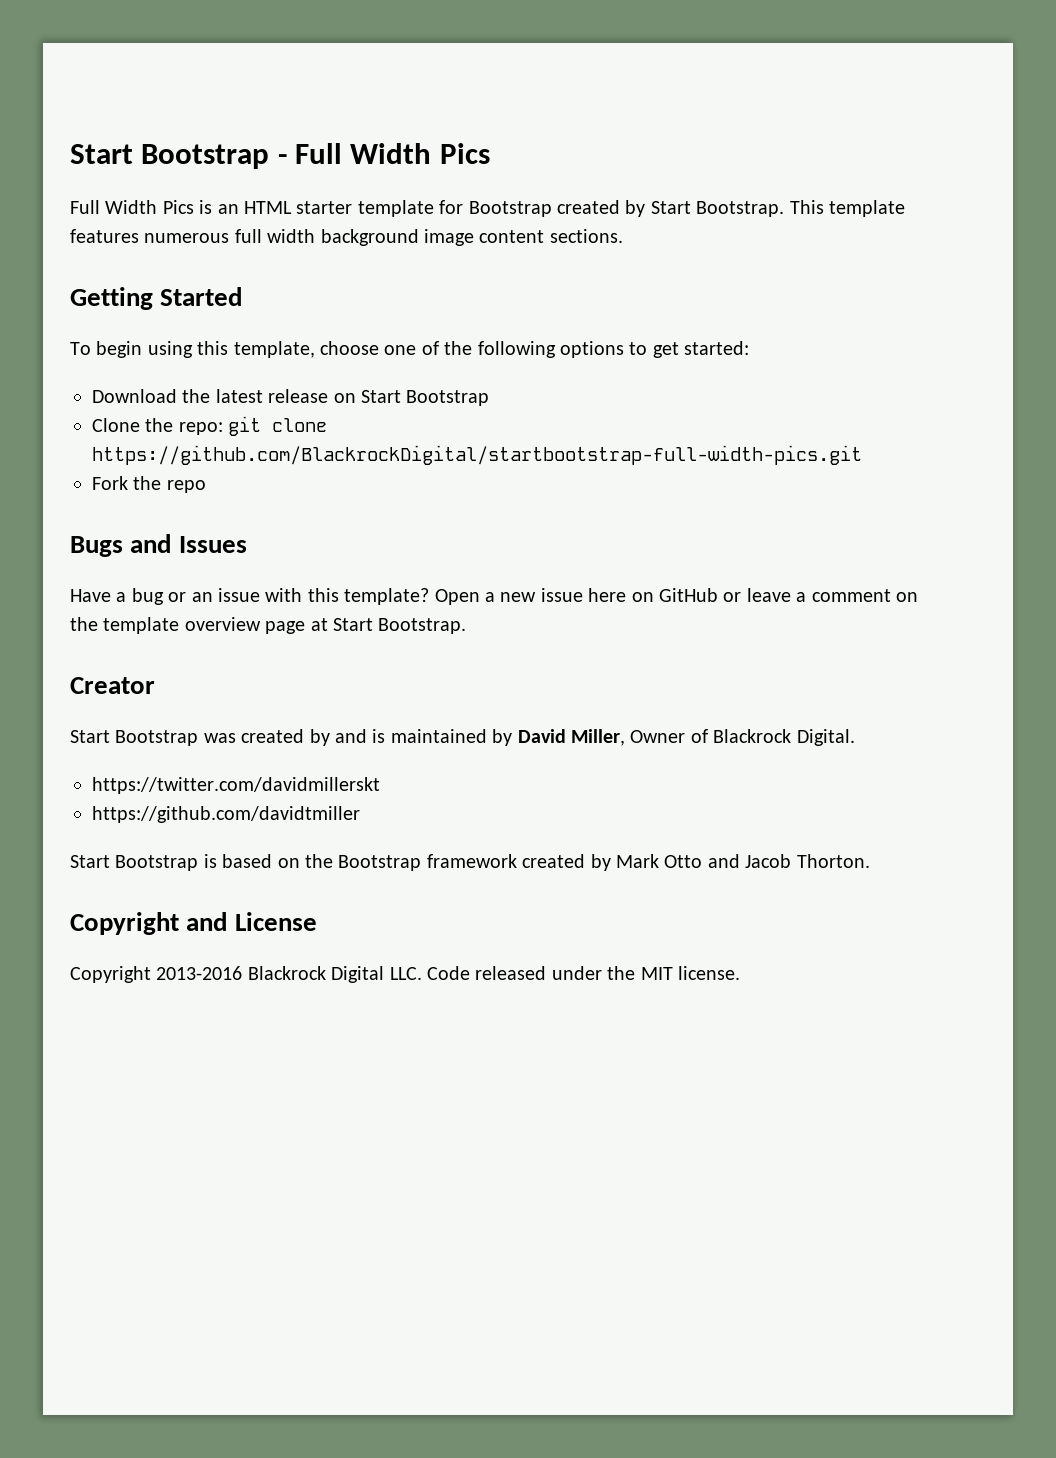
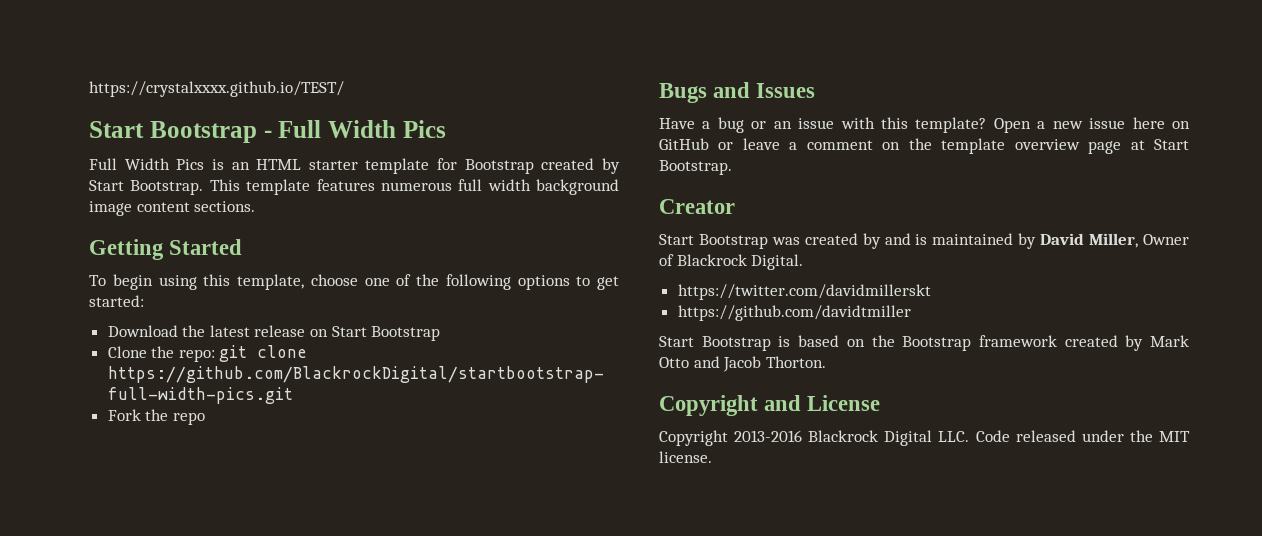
(70, 154) none -> [89,81,344,97] https://crystalxxxx.github.io/TEST/ //

